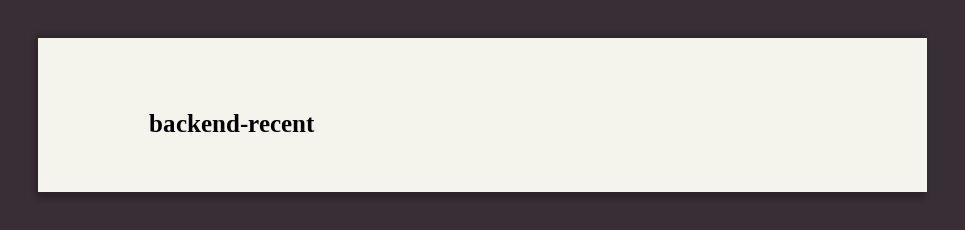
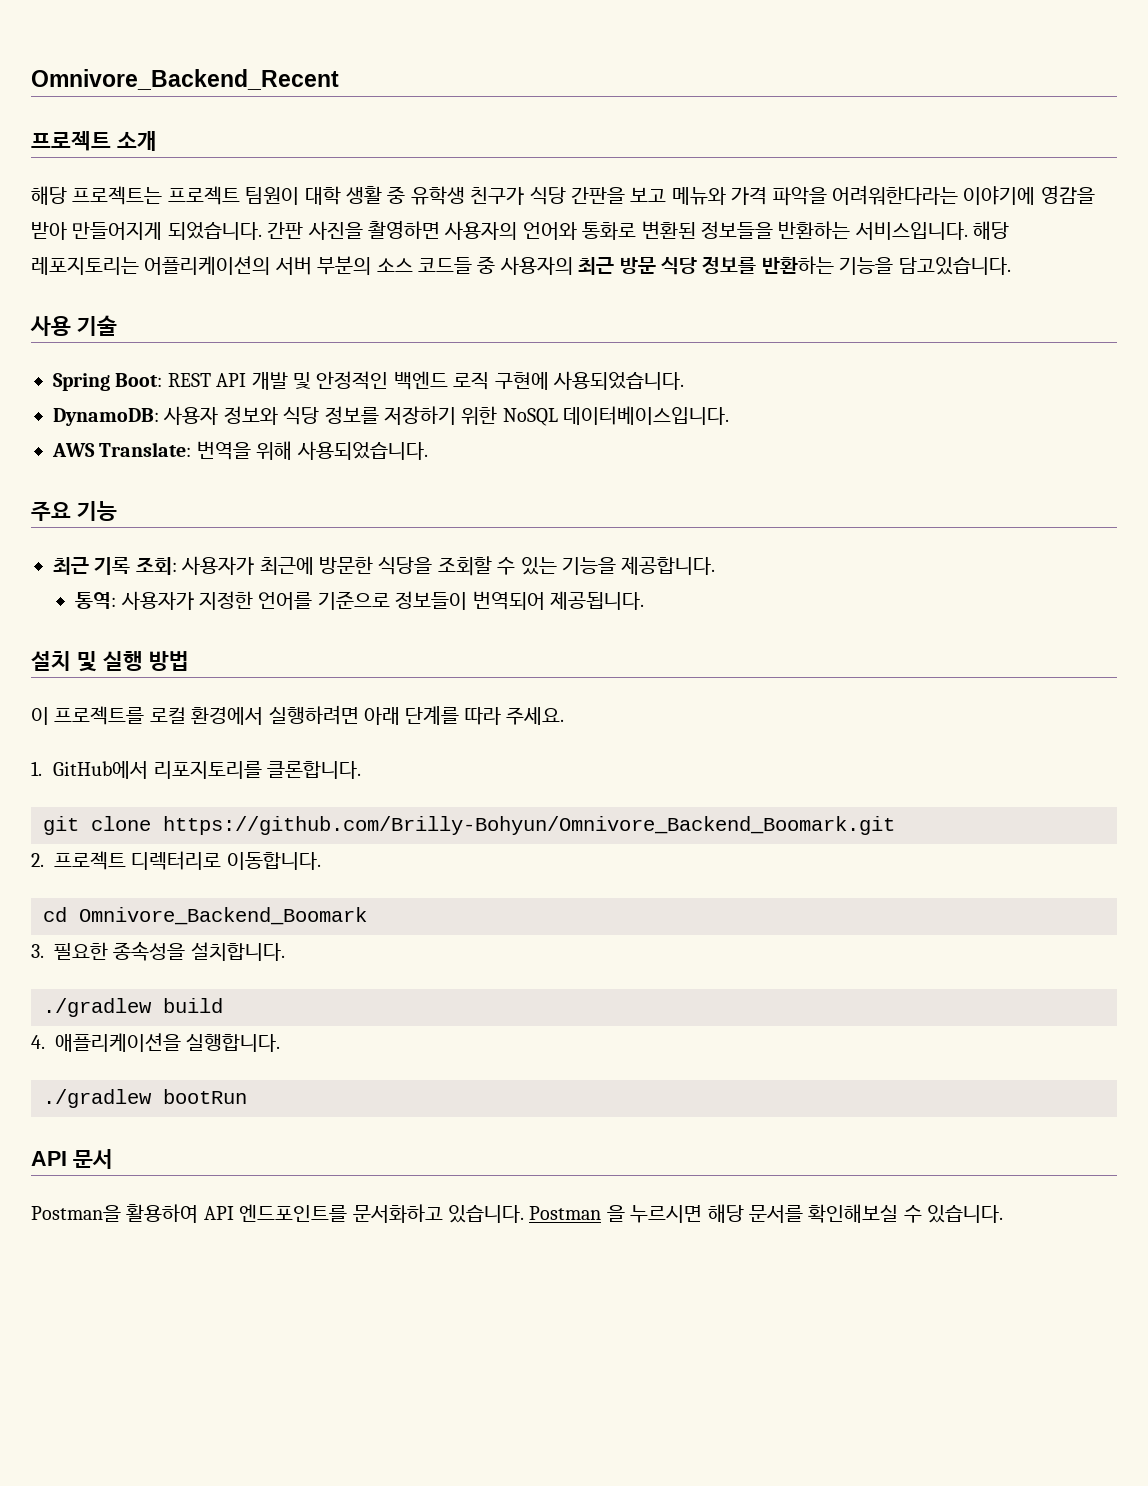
[149,114,315,132] backend-recent -> [31,69,339,90] [31,131,157,151] [31,185,1095,206] [31,220,1010,240] [31,256,1011,275] [30,315,117,336] [53,371,684,391] [53,406,730,426] [52,441,428,460] [31,501,117,521] [53,556,716,576] [75,591,645,610] [31,651,189,672] [31,705,565,725] [31,761,362,779] [43,816,895,835] [31,851,321,870] [43,907,367,925] [31,941,285,961] [43,998,223,1017] [31,1033,281,1052] [43,1089,247,1108] [31,1149,113,1169] [31,1204,1004,1223] Omnivore_Backend_Recent // 프로젝트 소개 // 해당 프로젝트는 프로젝트 팀원이 대학 생활 중 유학생 친구가 식당 간판을 보고 메뉴와 가격 파악을 어려워한다라는 이야기에 영감을 받아 만들어지게 되었습니다. 간판 사진을 촬영하면 사용자의 언어와 통화로 변환된 정보들을 반환하는 서비스입니다. 해당 레포지토리는 어플리케이션의 서버 부분의 소스 코드들 중 사용자의 최근 방문 식당 정보를 반환하는 기능을 담고있습니다. // 사용 기술 // Spring Boot: REST API 개발 및 안정적인 백엔드 로직 구현에 사용되었습니다. // DynamoDB: 사용자 정보와 식당 정보를 저장하기 위한 NoSQL 데이터베이스입니다. // AWS Translate: 번역을 위해 사용되었습니다. // 주요 기능 // 최근 기록 조회: 사용자가 최근에 방문한 식당을 조회할 수 있는 기능을 제공합니다. // 통역: 사용자가 지정한 언어를 기준으로 정보들이 번역되어 제공됩니다. // 설치 및 실행 방법 // 이 프로젝트를 로컬 환경에서 실행하려면 아래 단계를 따라 주세요. // 1. GitHub에서 리포지토리를 클론합니다. // git clone https://github.com/Brilly-Bohyun/Omnivore_Backend_Boomark.git // 2. 프로젝트 디렉터리로 이동합니다. // cd Omnivore_Backend_Boomark // 3. 필요한 종속성을 설치합니다. // ./gradlew build // 4. 애플리케이션을 실행합니다. // ./gradlew bootRun // API 문서 // Postman을 활용하여 API 엔드포인트를 문서화하고 있습니다. Postman 을 누르시면 해당 문서를 확인해보실 수 있습니다.

